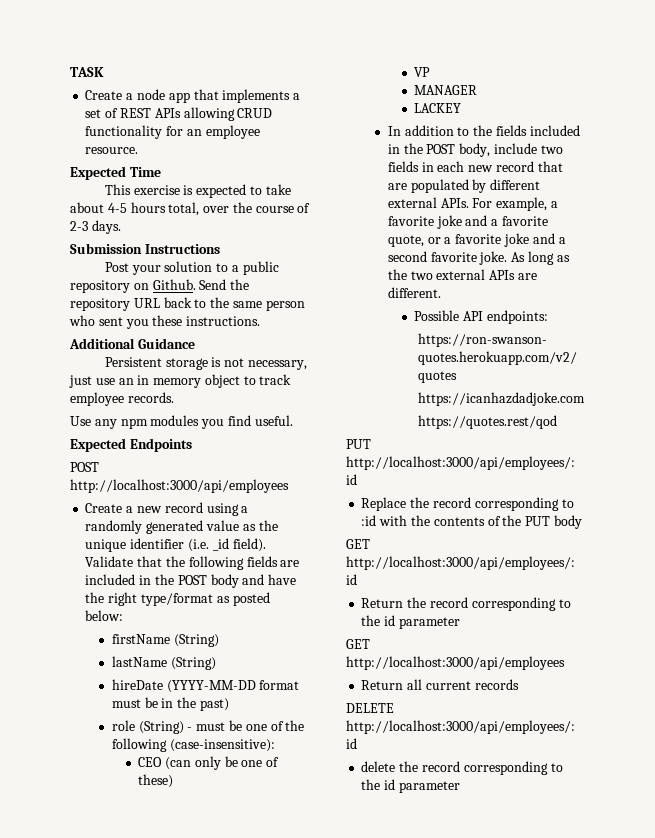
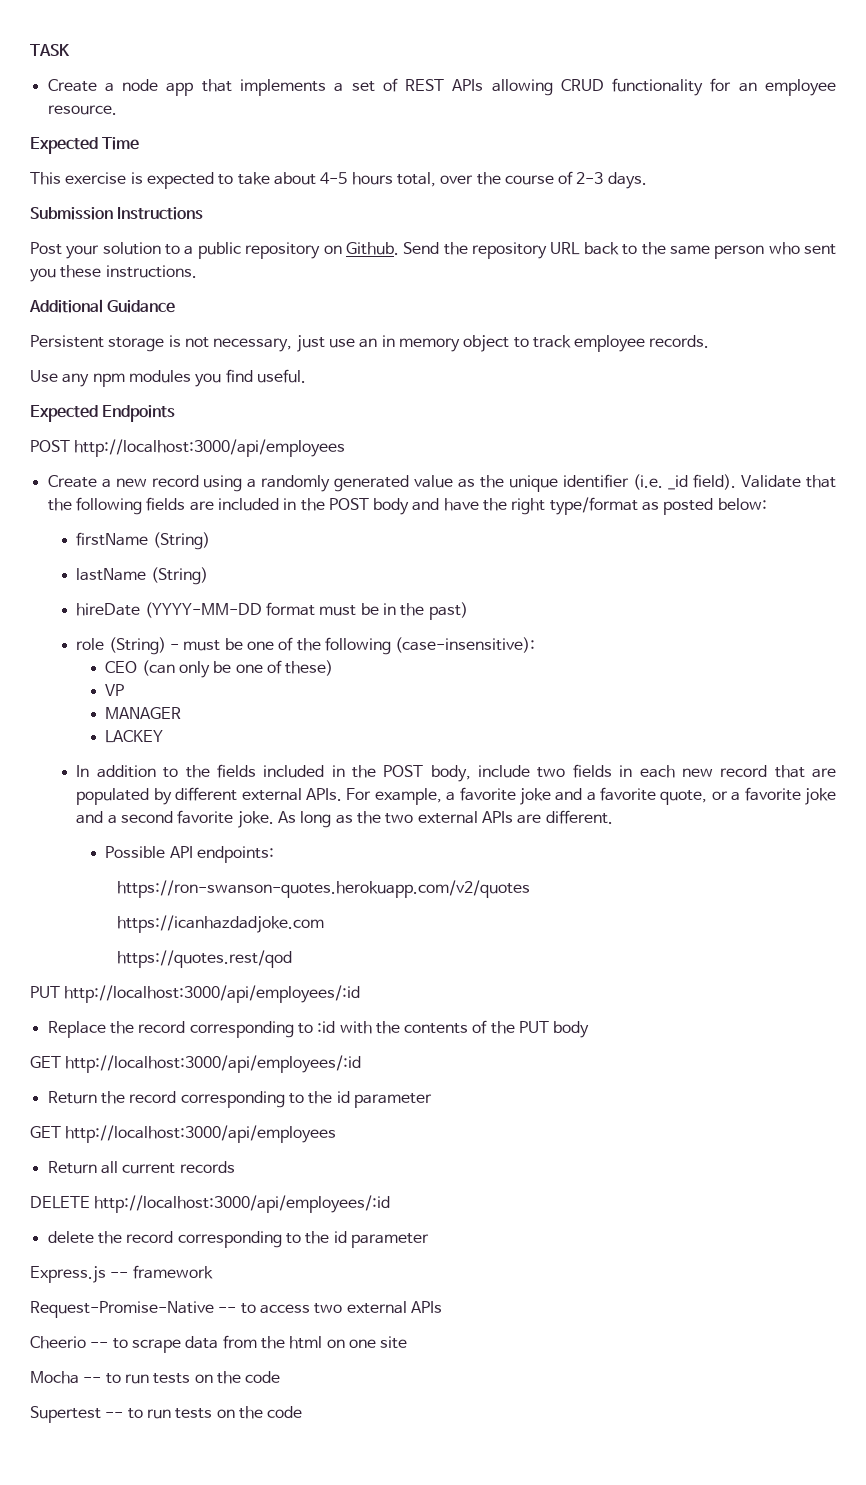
(460, 787) none -> [30,1265,213,1283] [30,1301,442,1318] [30,1335,408,1353] [30,1371,281,1384] [30,1406,303,1423] // Express.js -- framework // Request-Promise-Native -- to access two external APIs // Cheerio -- to scrape data from the html on one site // Mocha -- to run tests on the code // Supertest -- to run tests on the code

